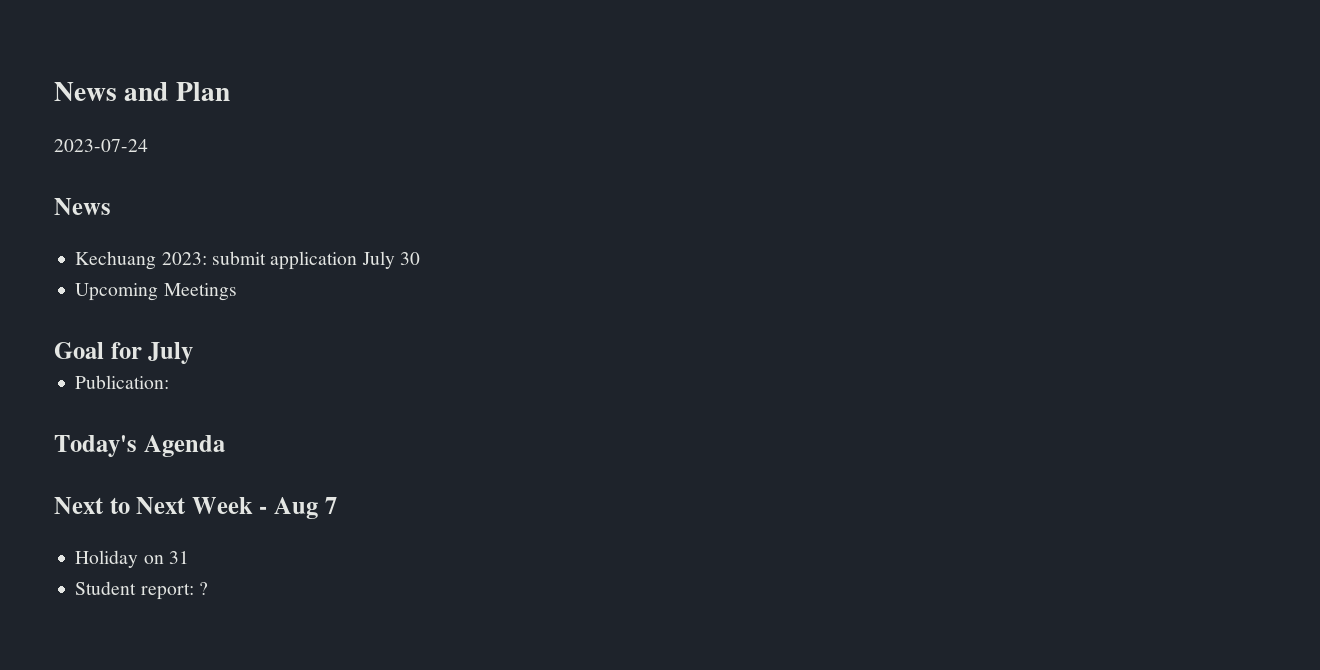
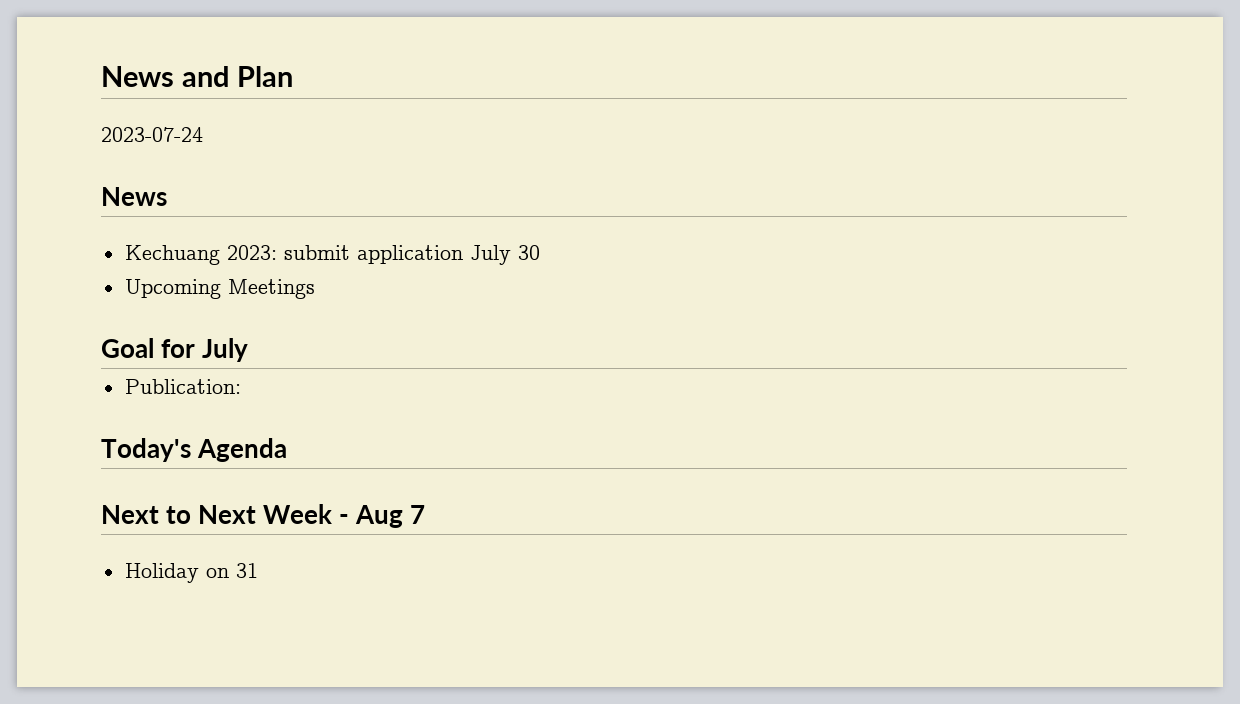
[75,581,208,600] // Student report: ? -> (258, 570) none

